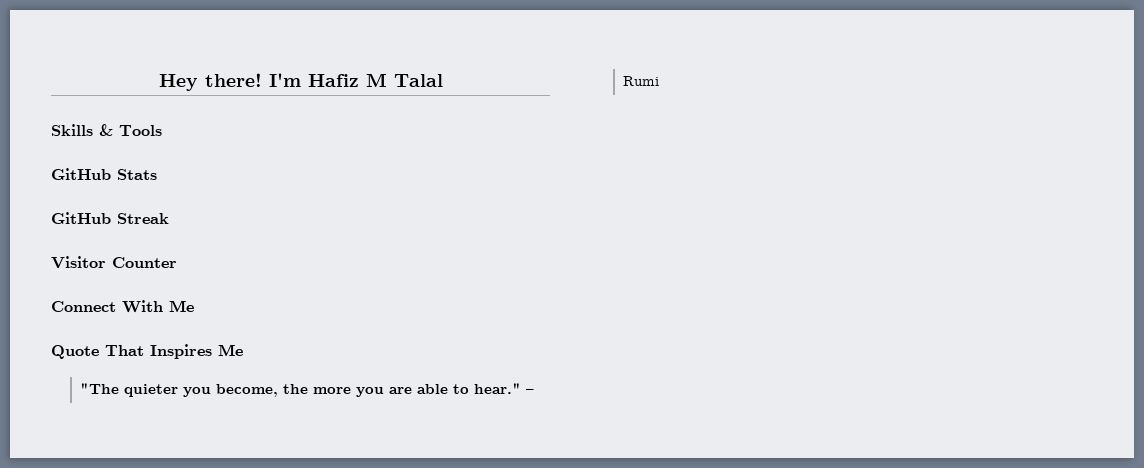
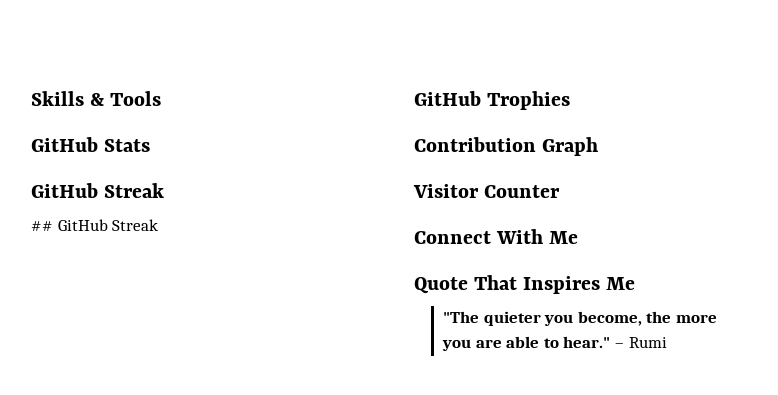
[158,73,443,91] Hey there! I'm Hafiz M Talal // -> (31, 98) none
(169, 218) none -> [31,219,159,231] [414,91,571,110] [414,137,599,156] // ## GitHub Streak // GitHub Trophies // Contribution Graph

